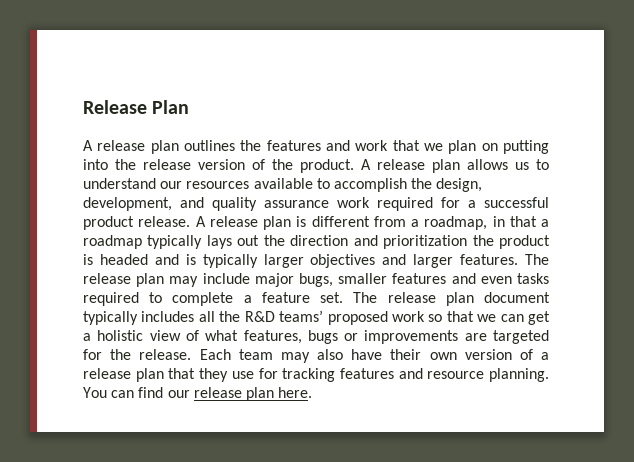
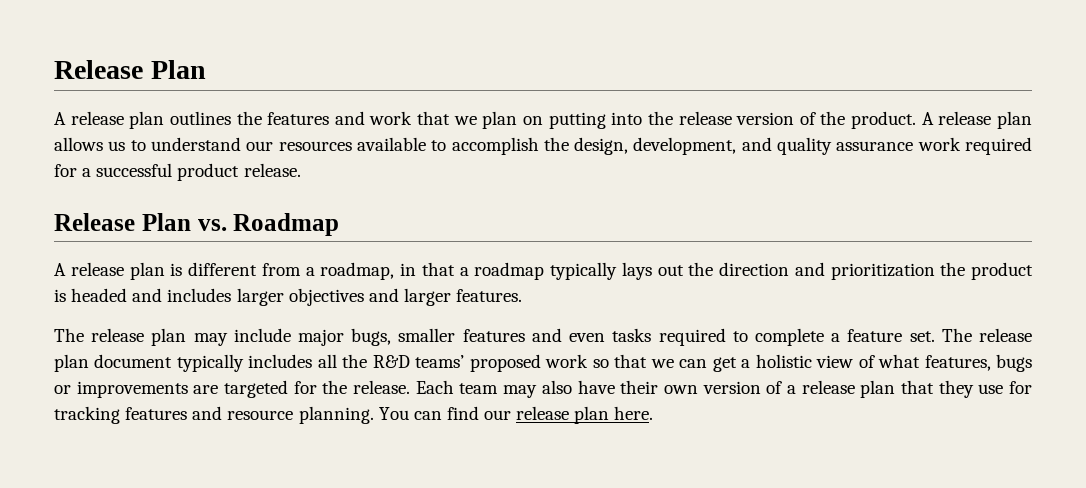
(191, 221) none -> [54,213,340,236] // Release Plan vs. Roadmap //
[185,254,258,268] is typically -> [167,288,232,302] includes
(519, 259) none -> (523, 295) //

